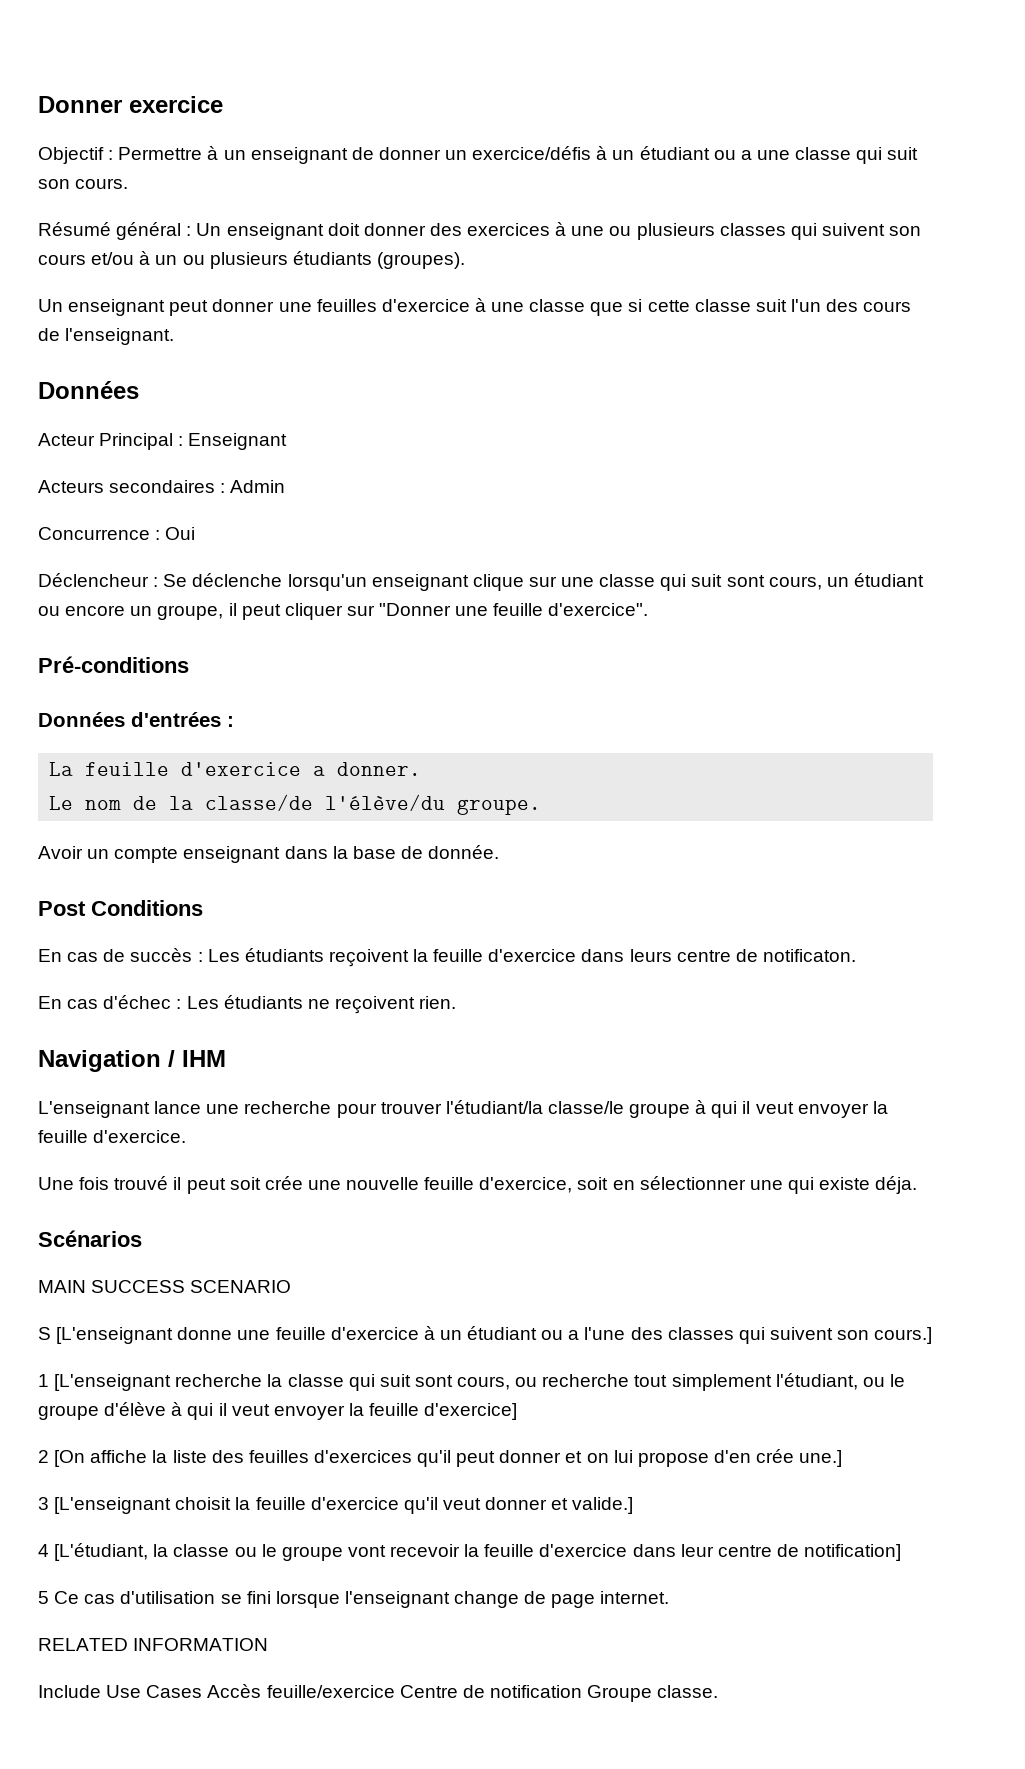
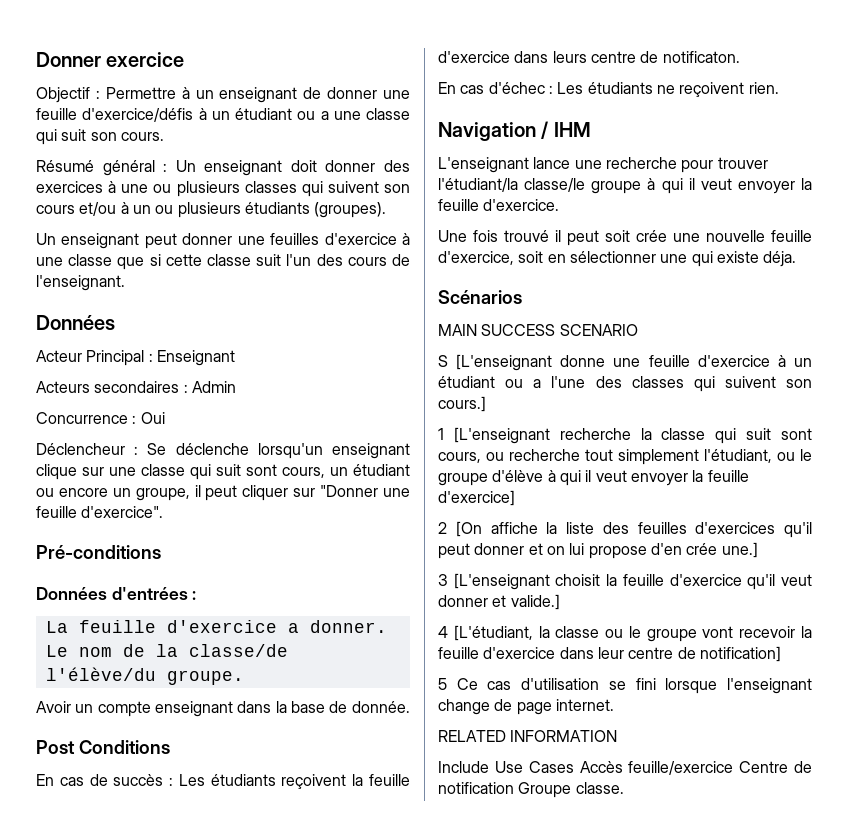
[445,146,592,160] un exercice/défis -> [383,90,410,99] [36,108,194,122] une feuille d'exercice/défis

